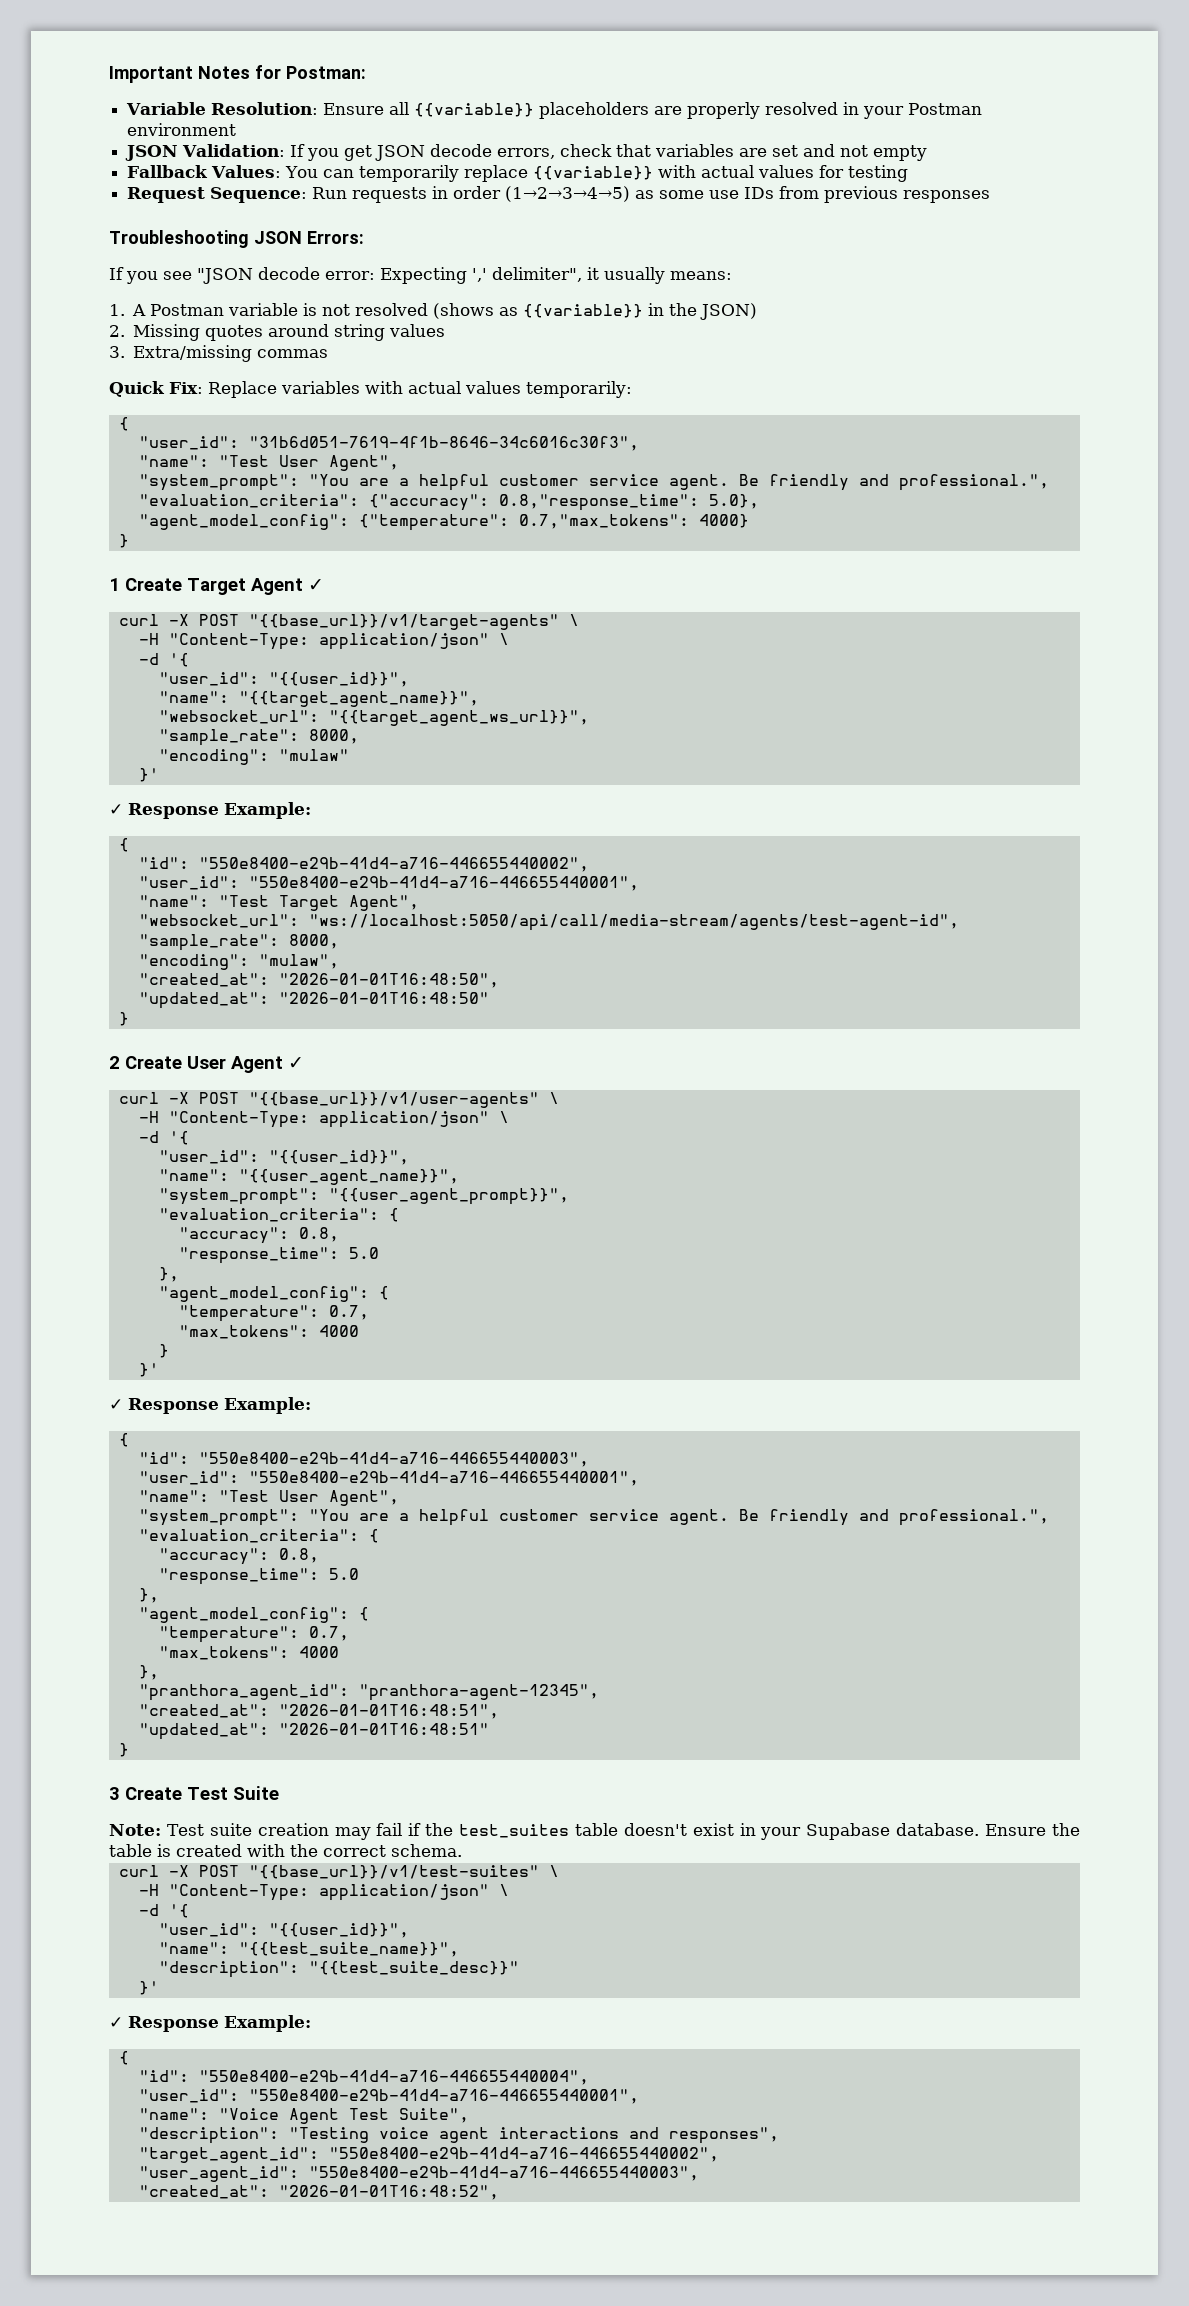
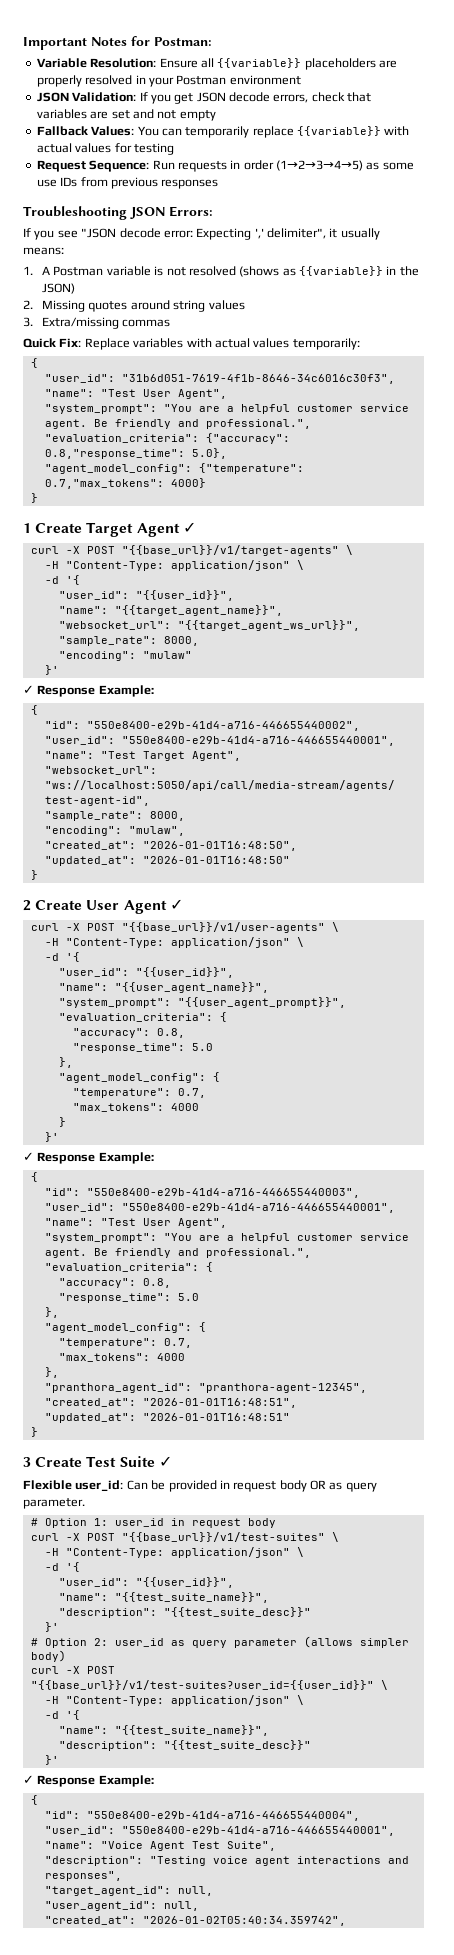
[109,1823,1080,1840] [109,1844,462,1857] // Note: Test suite creation may fail if the test_suites table doesn't exist in your Supabase database. Ensure the table is created with the correct schema. -> [158,1456,172,1467] [23,1480,377,1492] [23,1498,85,1509] [30,1518,276,1528] ✓ // Flexible user_id: Can be provided in request body OR as query parameter. // # Option 1: user_id in request body
(159, 1988) none -> [30,1636,409,1648] [30,1650,66,1662] [30,1666,115,1674] [30,1680,388,1690] [44,1695,304,1706] [44,1710,80,1720] [58,1725,269,1736] [58,1740,311,1751] [44,1755,59,1765] // # Option 2: user_id as query parameter (allows simpler body) // curl -X POST "{{base_url}}/v1/test-suites?user_id={{user_id}}" \ // -H "Content-Type: application/json" \ // -d '{ // "name": "{{test_suite_name}}", // "description": "{{test_suite_desc}}" // }'
[328,2147,719,2162] "550e8400-e29b-41d4-a716-446655440002", -> [177,1886,213,1896] null,
[308,2166,699,2181] [138,2185,499,2200] "550e8400-e29b-41d4-a716-446655440003", // "created_at": "2026-01-01T16:48:52", -> [163,1901,199,1911] [44,1916,346,1926] null, // "created_at": "2026-01-02T05:40:34.359742",

